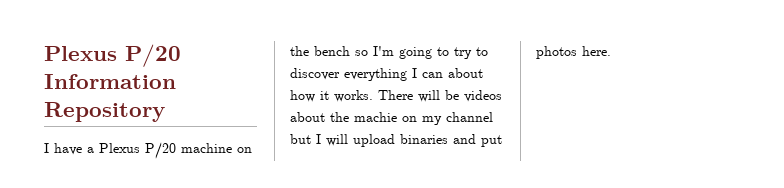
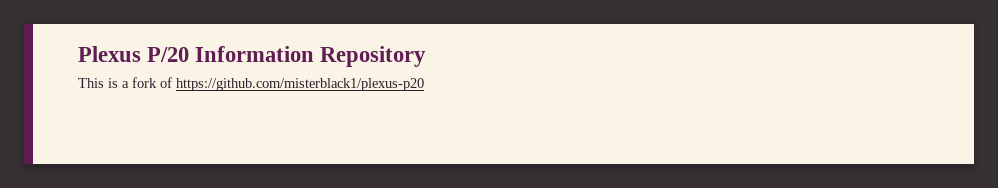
[44,142,252,159] [290,46,488,59] [290,68,483,81] [290,90,502,102] [290,112,493,125] [290,134,502,147] [536,46,611,59] I have a Plexus P/20 machine on the bench so I'm going to try to discover everything I can about how it works. There will be videos about the machie on my channel but I will upload binaries and put photos here. -> [78,77,424,91] This is a fork of https://github.com/misterblack1/plexus-p20

